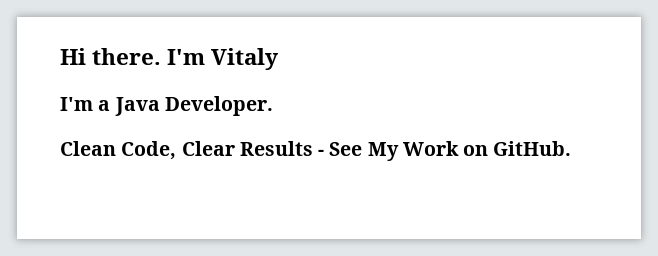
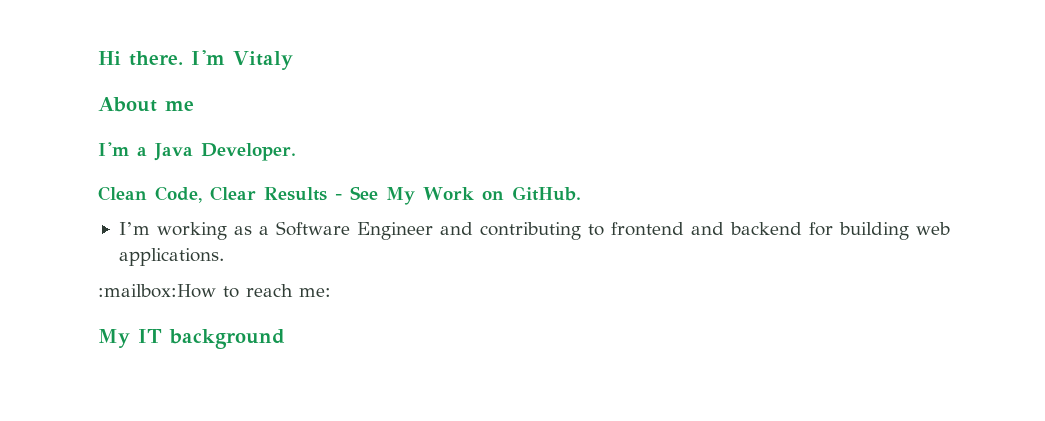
(280, 59) none -> [98,97,194,112] // About me
(572, 148) none -> [118,221,950,240] [118,248,224,266] [98,284,331,298] [98,329,285,349] // I’m working as a Software Engineer and contributing to frontend and backend for building web applications. // :mailbox:How to reach me: // My IT background

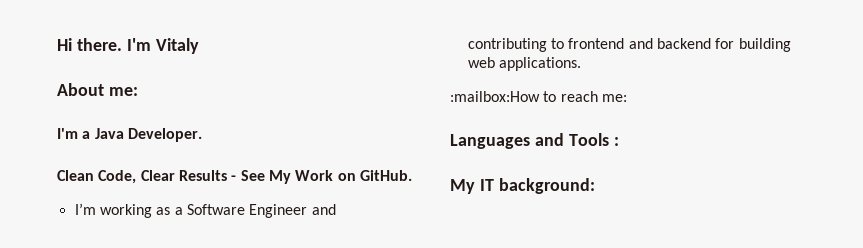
[165,101,194,111] me -> [108,87,138,96] me:
(331, 292) none -> [450,133,619,149] // Languages and Tools :
[169,329,285,349] background -> [498,178,595,194] background:

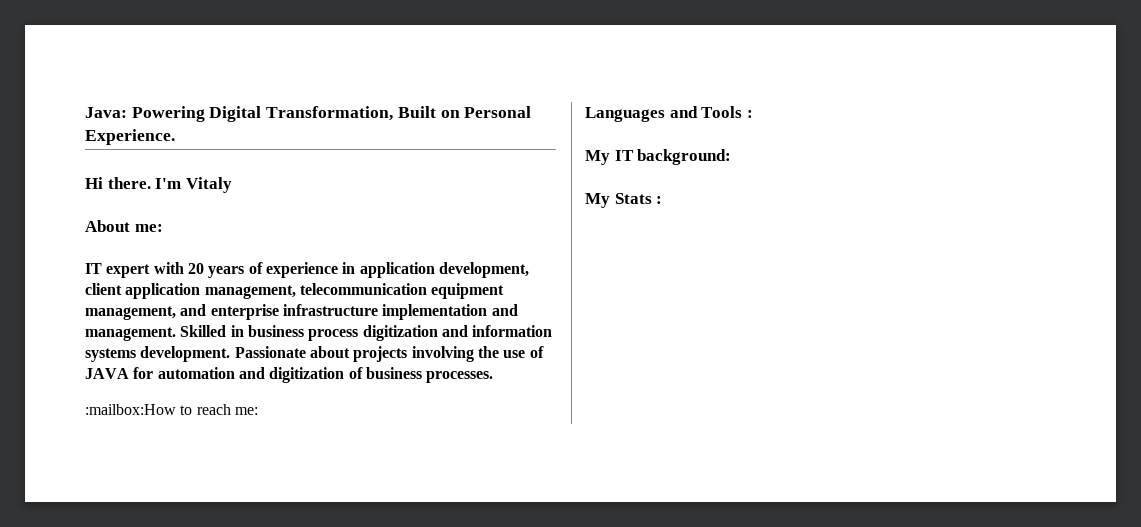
(57, 44) none -> [85,106,532,122] [85,129,175,145] Java: Powering Digital Transformation, Built on Personal Experience. //
[57,128,202,142] [57,170,412,184] [74,203,336,218] [467,38,791,52] [467,57,581,71] I'm a Java Developer. // Clean Code, Clear Results - See My Work on GitHub. // I’m working as a Software Engineer and contributing to frontend and backend for building web applications. -> [85,262,529,278] [85,283,505,299] [85,304,518,320] [85,325,553,341] [85,346,544,362] [85,367,494,383] IT expert with 20 years of experience in application development, client application management, telecommunication equipment management, and enterprise infrastructure implementation and management. Skilled in business process digitization and information systems development. Passionate about projects involving the use of JAVA for automation and digitization of business processes.
(595, 186) none -> [585,193,663,208] // My Stats :

